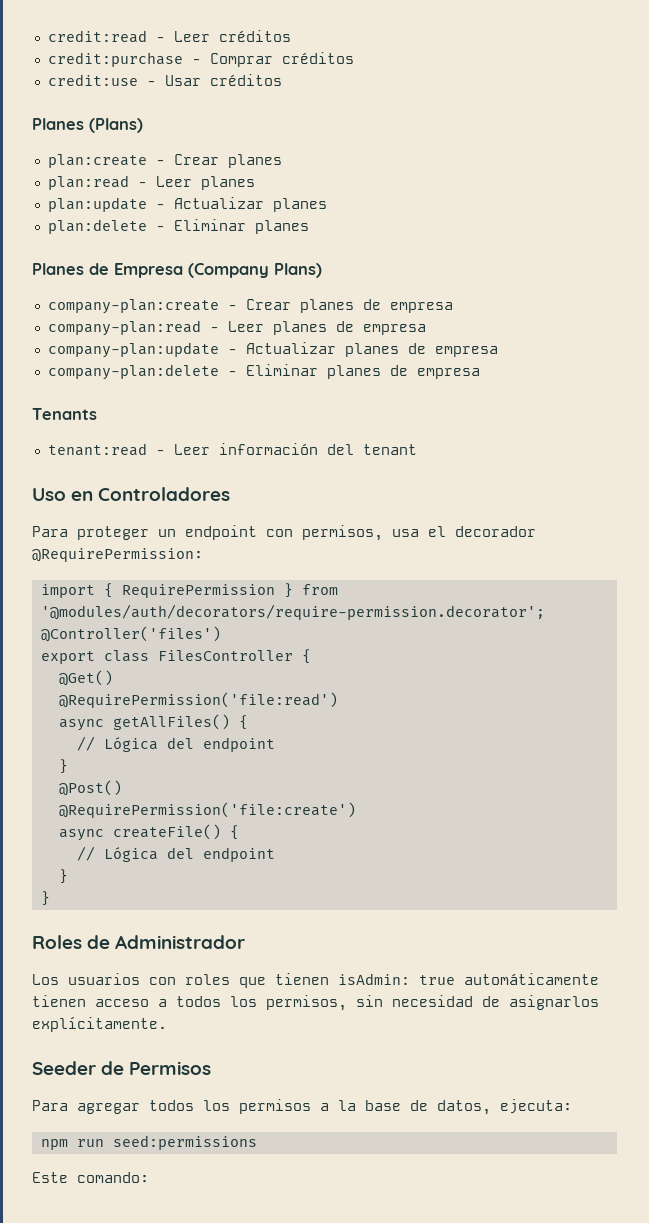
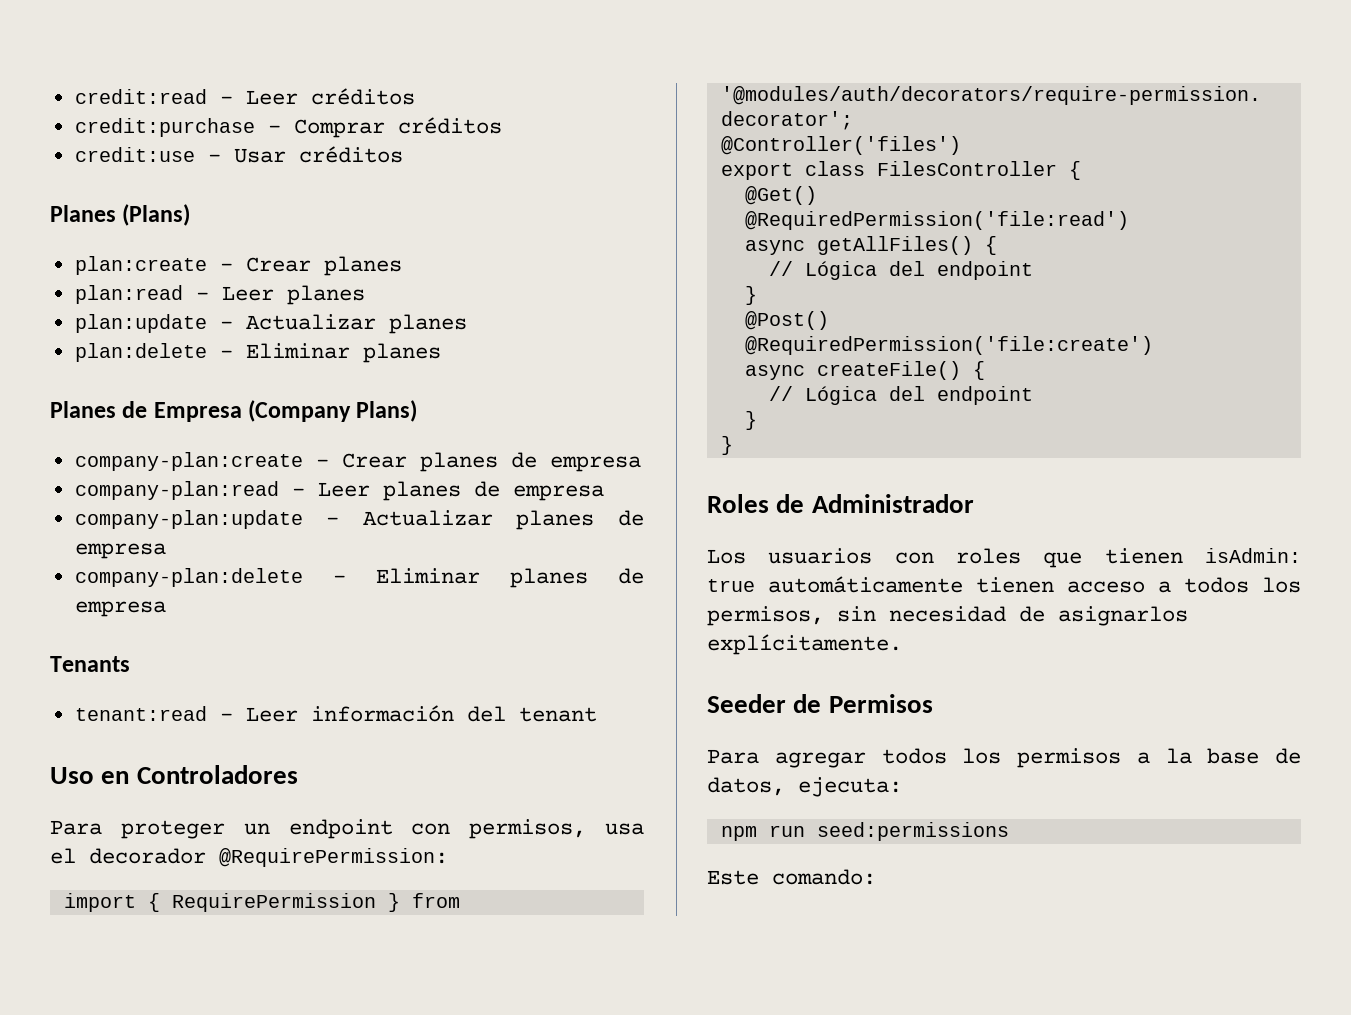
[58,692,338,708] @RequirePermission('file:read') -> [744,211,1129,230] @RequiredPermission('file:read')
[58,802,356,818] @RequirePermission('file:create') -> [744,336,1153,355] @RequiredPermission('file:create')

